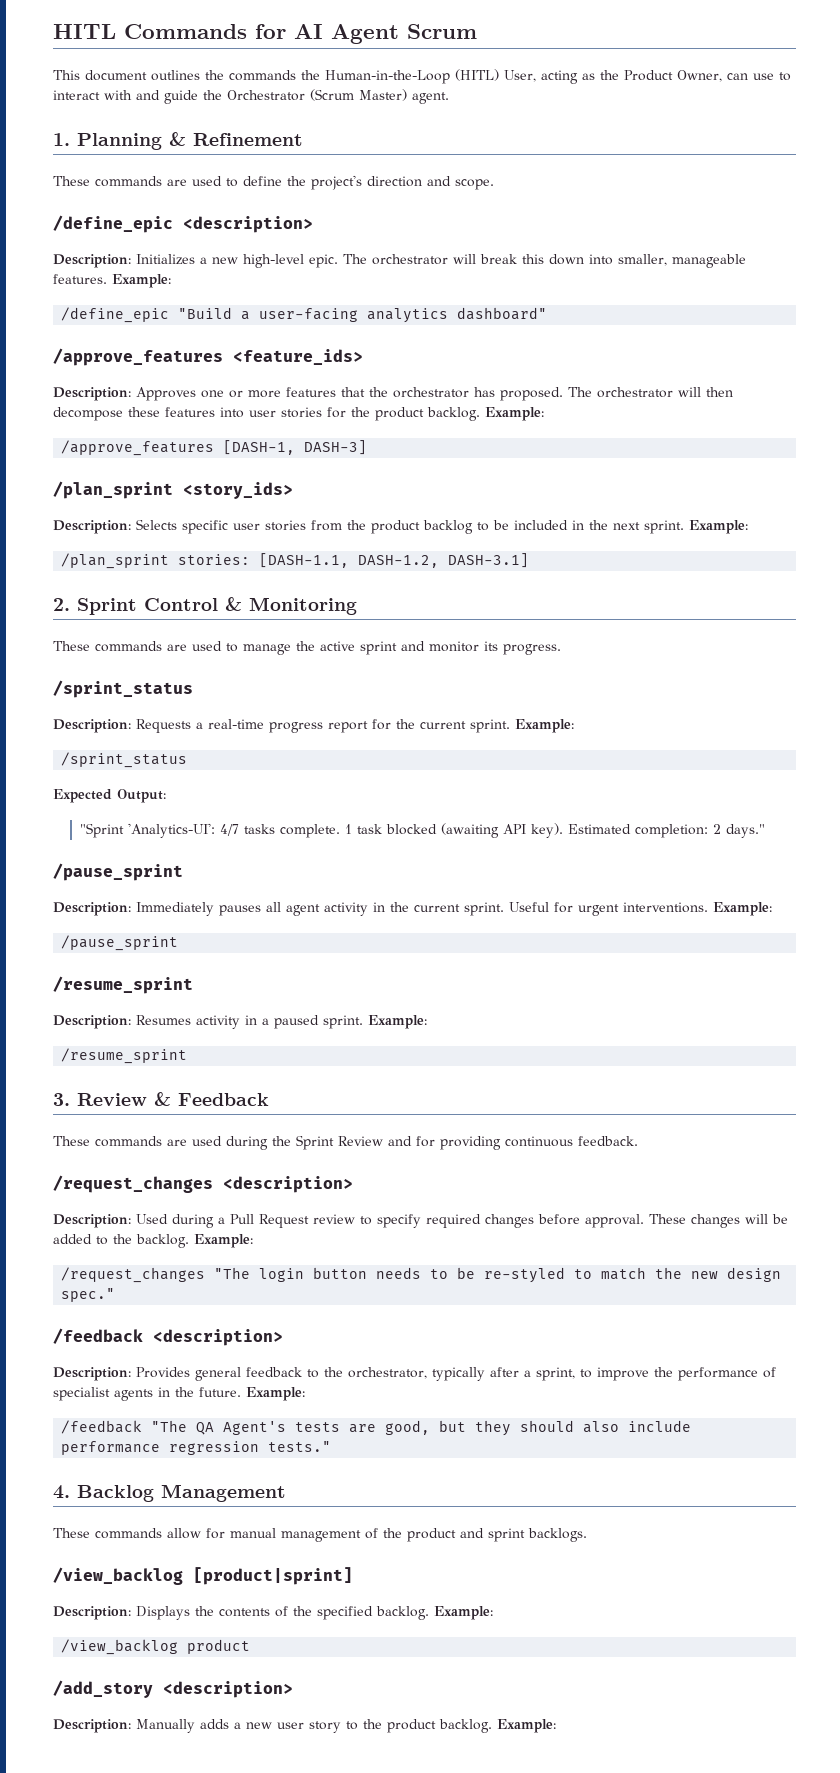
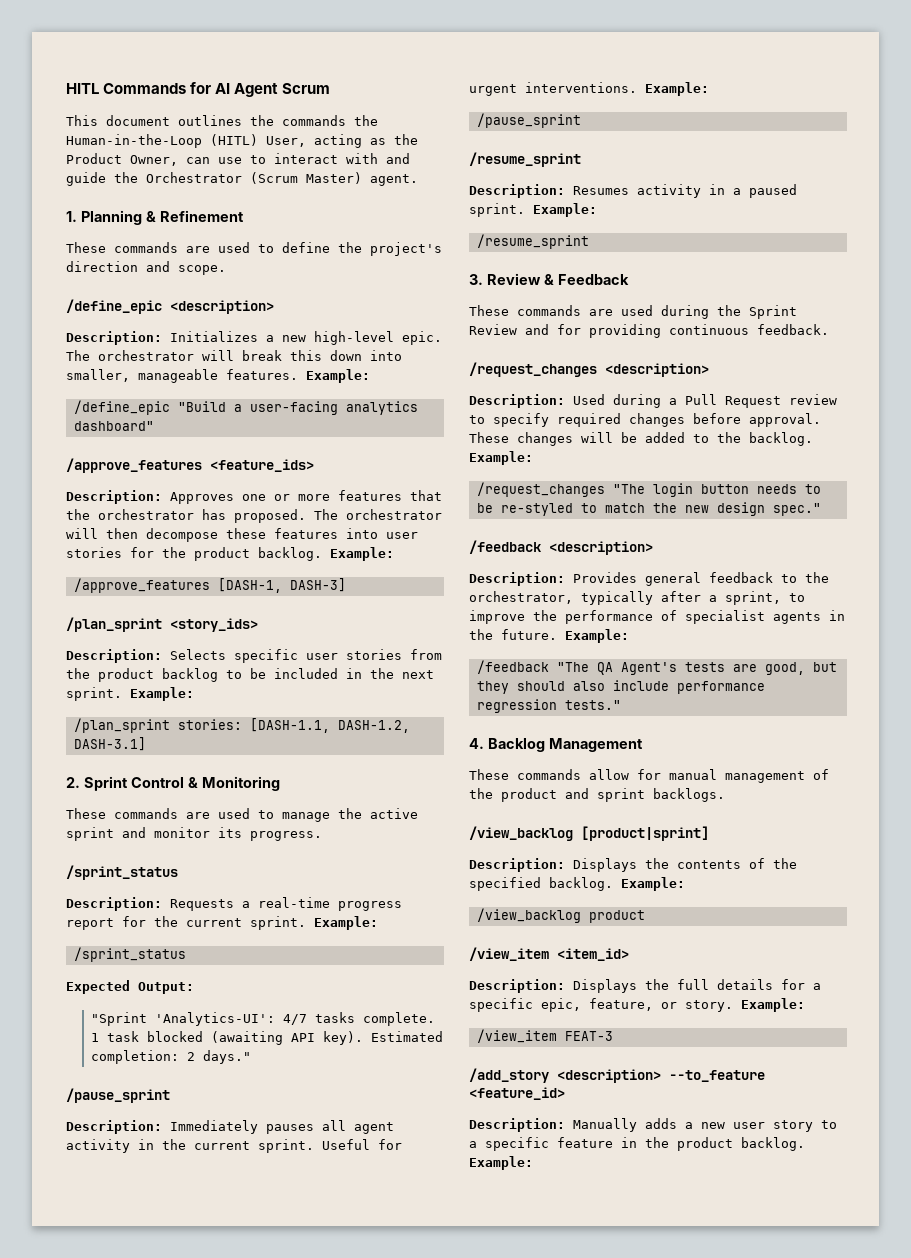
(251, 1646) none -> [469,947,629,961] [469,979,821,993] [469,998,805,1012] [476,1029,613,1043] // /view_item <item_id> // Description: Displays the full details for a specific epic, feature, or story. Example: // /view_item FEAT-3
(293, 1689) none -> [669,1070,765,1082] [469,1087,565,1100] --to_feature <feature_id>
(358, 1725) none -> [469,1137,637,1151] a specific feature in

